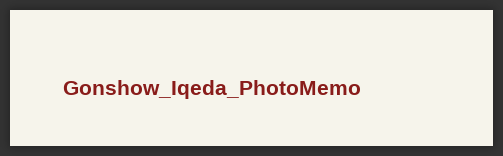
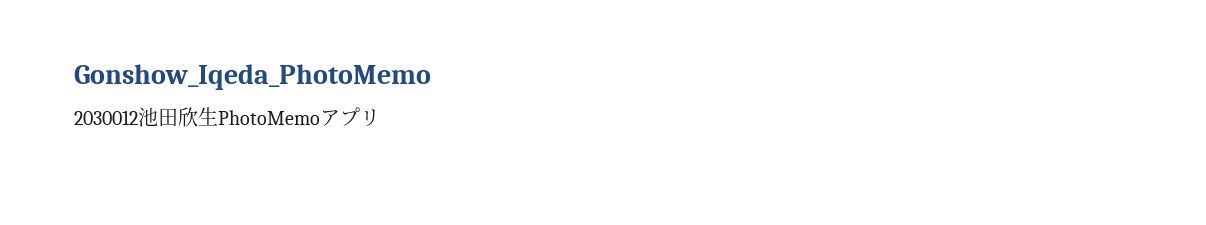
(361, 89) none -> [74,107,380,127] // 2030012池田欣生PhotoMemoアプリ

